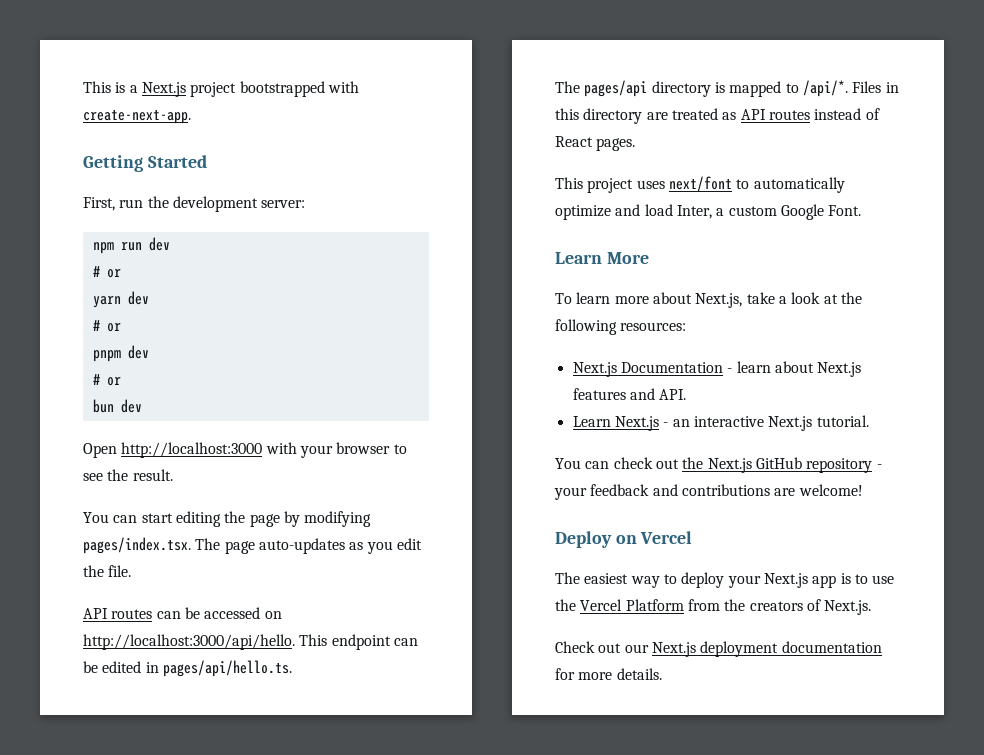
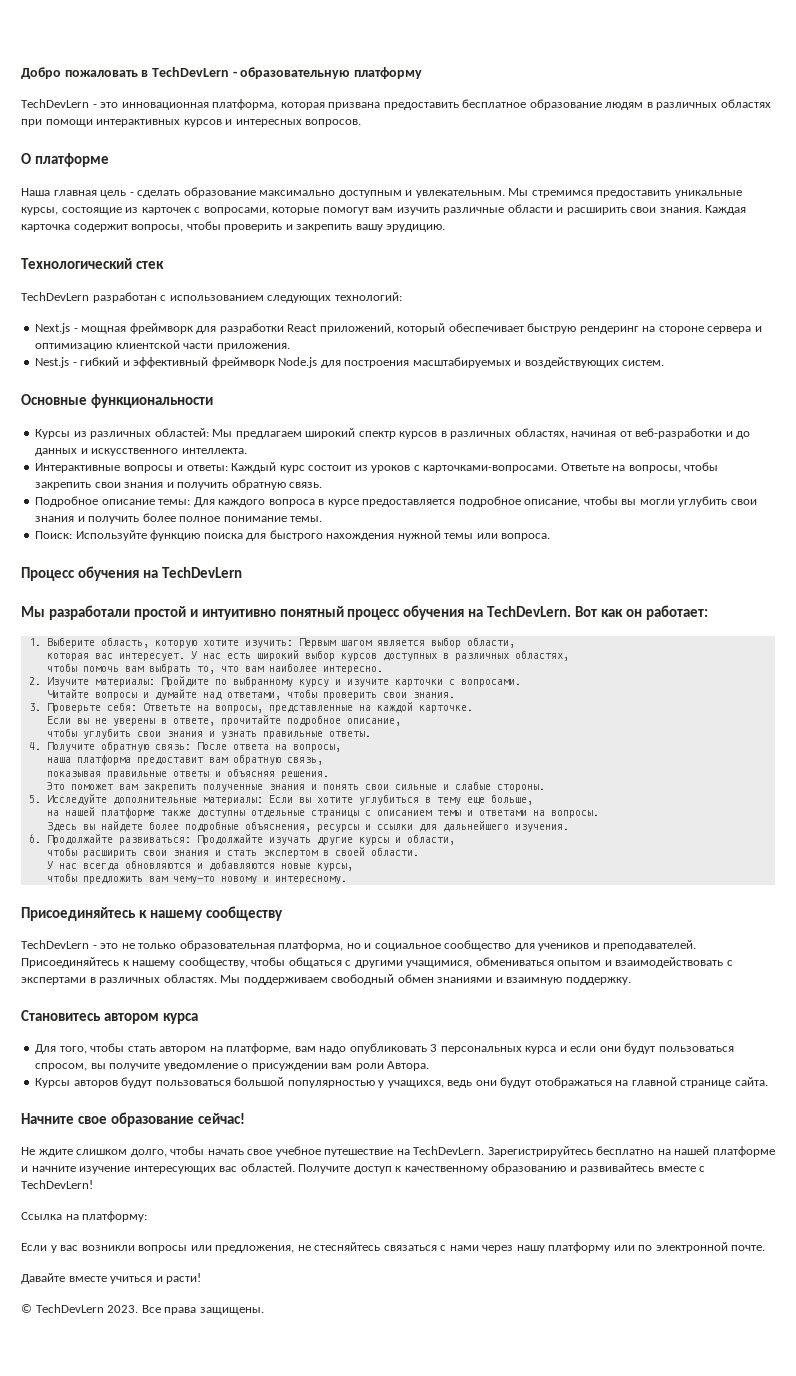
[83,81,359,97] [83,110,191,124] [83,155,207,172] [83,196,306,212] [92,237,170,254] [92,266,121,278] [92,291,149,308] [92,320,121,332] [92,345,149,362] [92,374,121,386] [92,399,142,413] [83,442,407,458] [83,469,173,481] [83,511,372,527] [83,537,422,554] [83,565,132,577] [83,607,282,619] [83,634,418,650] [83,660,292,677] [555,80,899,97] [555,108,880,124] [555,136,636,151] [555,176,845,193] [555,204,862,220] [555,252,649,264] [555,292,862,308] [555,319,687,335] [572,361,862,377] [572,388,687,400] [572,415,869,431] [555,457,882,473] [554,484,863,500] [555,531,693,548] [555,572,895,588] [555,599,872,615] [555,641,882,657] [555,668,662,680] This is a Next.js project bootstrapped with create-next-app. // Getting Started // First, run the development server: // npm run dev // # or // yarn dev // # or // pnpm dev // # or // bun dev // Open http://localhost:3000 with your browser to see the result. // You can start editing the page by modifying pages/index.tsx. The page auto-updates as you edit the file. // API routes can be accessed on http://localhost:3000/api/hello. This endpoint can be edited in pages/api/hello.ts. // The pages/api directory is mapped to /api/*. Files in this directory are treated as API routes instead of React pages. // This project uses next/font to automatically optimize and load Inter, a custom Google Font. // Learn More // To learn more about Next.js, take a look at the following resources: // Next.js Documentation - learn about Next.js features and API. // Learn Next.js - an interactive Next.js tutorial. // You can check out the Next.js GitHub repository - your feedback and contributions are welcome! // Deploy on Vercel // The easiest way to deploy your Next.js app is to use the Vercel Platform from the creators of Next.js. // Check out our Next.js deployment documentation for more details. -> [21,67,422,79] [21,99,771,110] [21,119,362,127] [21,153,110,167] [21,187,742,198] [21,204,747,215] [21,221,446,232] [21,258,165,269] [21,292,402,303] [35,323,762,334] [35,340,290,351] [35,357,665,368] [21,394,214,408] [35,428,751,439] [35,448,247,456] [35,462,719,473] [35,479,323,490] [35,496,757,507] [35,513,323,524] [35,530,551,541] [21,566,243,581] [21,605,708,620] [28,637,515,648] [46,650,569,661] [46,663,383,674] [28,676,521,687] [46,689,455,700] [28,702,473,713] [46,715,401,726] [46,728,371,739] [28,741,341,752] [46,754,323,766] [46,768,329,779] [46,781,545,792] [28,794,533,805] [46,807,599,819] [46,821,569,832] [28,834,455,845] [46,847,419,858] [46,860,353,871] [46,873,347,884] [21,906,283,921] [21,940,697,951] [21,957,733,968] [21,974,631,985] [21,1010,198,1024] [35,1043,734,1054] [35,1061,430,1071] [35,1077,768,1088] [21,1112,245,1127] [21,1146,775,1157] [21,1163,706,1174] [21,1180,93,1189] [21,1211,148,1222] [21,1242,766,1253] [21,1273,202,1284] [21,1304,264,1315] Добро пожаловать в TechDevLern - образовательную платформу // TechDevLern - это инновационная платформа, которая призвана предоставить бесплатное образование людям в различных областях при помощи интерактивных курсов и интересных вопросов. // О платформе // Наша главная цель - сделать образование максимально доступным и увлекательным. Мы стремимся предоставить уникальные курсы, состоящие из карточек с вопросами, которые помогут вам изучить различные области и расширить свои знания. Каждая карточка содержит вопросы, чтобы проверить и закрепить вашу эрудицию. // Технологический стек // TechDevLern разработан с использованием следующих технологий: // Next.js - мощная фреймворк для разработки React приложений, который обеспечивает быструю рендеринг на стороне сервера и оптимизацию клиентской части приложения. // Nest.js - гибкий и эффективный фреймворк Node.js для построения масштабируемых и воздействующих систем. // Основные функциональности // Курсы из различных областей: Мы предлагаем широкий спектр курсов в различных областях, начиная от веб-разработки и до данных и искусственного интеллекта. // Интерактивные вопросы и ответы: Каждый курс состоит из уроков с карточками-вопросами. Ответьте на вопросы, чтобы закрепить свои знания и получить обратную связь. // Подробное описание темы: Для каждого вопроса в курсе предоставляется подробное описание, чтобы вы могли углубить свои знания и получить более полное понимание темы. // Поиск: Используйте функцию поиска для быстрого нахождения нужной темы или вопроса. // Процесс обучения на TechDevLern // Мы разработали простой и интуитивно понятный процесс обучения на TechDevLern. Вот как он работает: // 1. Выберите область, которую хотите изучить: Первым шагом является выбор области, // которая вас интересует. У нас есть широкий выбор курсов доступных в различных областях, // чтобы помочь вам выбрать то, что вам наиболее интересно. // 2. Изучите материалы: Пройдите по выбранному курсу и изучите карточки с вопросами. // Читайте вопросы и думайте над ответами, чтобы проверить свои знания. // 3. Проверьте себя: Ответьте на вопросы, представленные на каждой карточке. // Если вы не уверены в ответе, прочитайте подробное описание, // чтобы углубить свои знания и узнать правильные ответы. // 4. Получите обратную связь: После ответа на вопросы, // наша платформа предоставит вам обратную связь, // показывая правильные ответы и объясняя решения. // Это поможет вам закрепить полученные знания и понять свои сильные и слабые стороны. // 5. Исследуйте дополнительные материалы: Если вы хотите углубиться в тему еще больше, // на нашей платформе также доступны отдельные страницы с описанием темы и ответами на вопросы. // Здесь вы найдете более подробные объяснения, ресурсы и ссылки для дальнейшего изучения. // 6. Продолжайте развиваться: Продолжайте изучать другие курсы и области, // чтобы расширить свои знания и стать экспертом в своей области. // У нас всегда обновляются и добавляются новые курсы, // чтобы предложить вам чему-то новому и интересному. // Присоединяйтесь к нашему сообществу // TechDevLern - это не только образовательная платформа, но и социальное сообщество для учеников и преподавателей. Присоединяйтесь к нашему сообществу, чтобы общаться с другими учащимися, обмениваться опытом и взаимодействовать с экспертами в различных областях. Мы поддерживаем свободный обмен знаниями и взаимную поддержку. // Становитесь автором курса // Для того, чтобы стать автором на платформе, вам надо опубликовать 3 персональных курса и если они будут пользоваться спросом, вы получите уведомление о присуждении вам роли Автора. // Курсы авторов будут пользоваться большой популярностью у учащихся, ведь они будут отображаться на главной странице сайта. // Начните свое образование сейчас! // Не ждите слишком долго, чтобы начать свое учебное путешествие на TechDevLern. Зарегистрируйтесь бесплатно на нашей платформе и начните изучение интересующих вас областей. Получите доступ к качественному образованию и развивайтесь вместе с TechDevLern! // Ссылка на платформу: // Если у вас возникли вопросы или предложения, не стесняйтесь связаться с нами через нашу платформу или по электронной почте. // Давайте вместе учиться и расти! // © TechDevLern 2023. Все права защищены.

